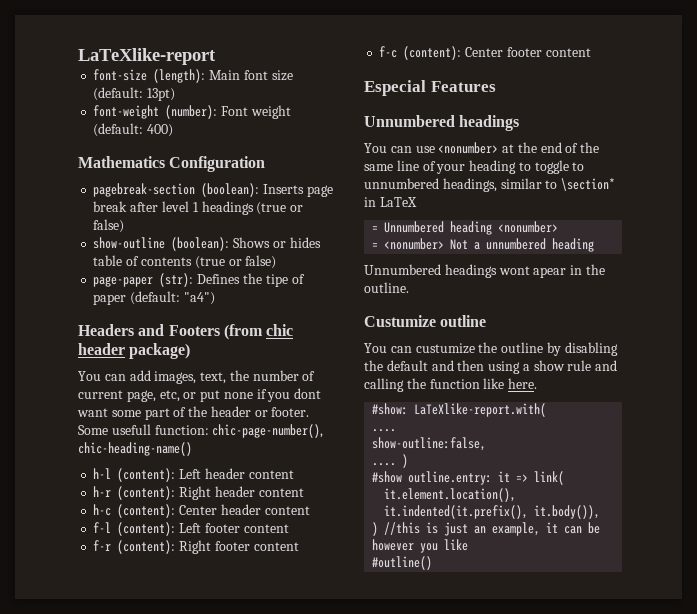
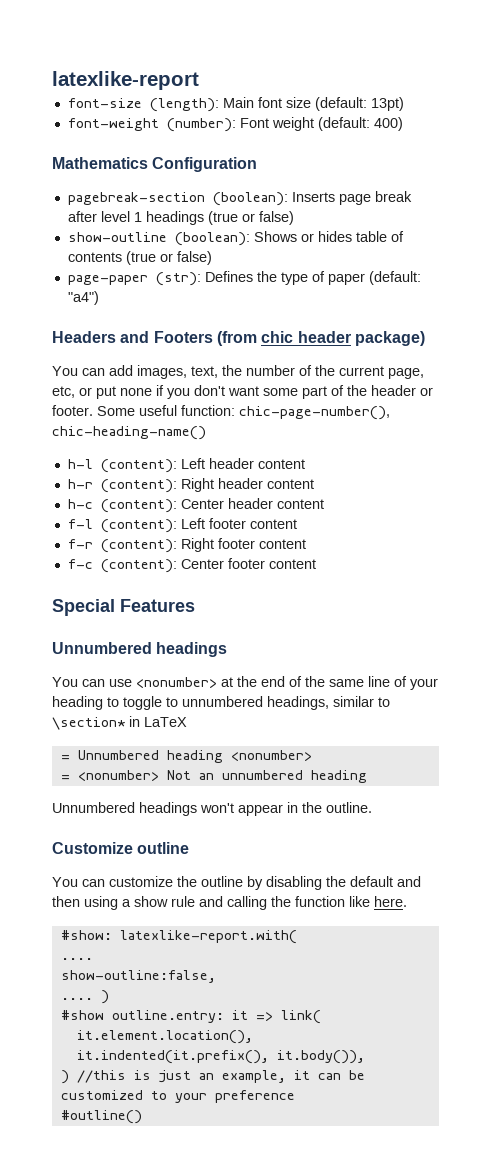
[78,48,216,65] LaTeXlike-report -> [52,71,199,90] latexlike-report
[265,274,288,287] tipe -> [280,272,308,285] type
(316, 376) none -> [315,365,335,376] the
[294,388,322,399] dont -> [194,385,225,396] don't
[111,424,151,435] usefull -> [139,405,177,416] useful
[364,80,426,96] Especial -> [52,599,115,616] Special
[474,242,481,250] a -> [198,773,214,780] an
[498,266,567,278] wont apear -> [200,803,283,816] won't appear
[364,315,436,327] Custumize -> [52,842,133,854] Customize
[415,343,475,354] custumize -> [109,876,173,887] customize
[414,403,547,417] LaTeXlike-report.with( -> [119,930,297,944] latexlike-report.with(
[372,539,469,553] however you like -> [60,1090,295,1103] customized to your preference

